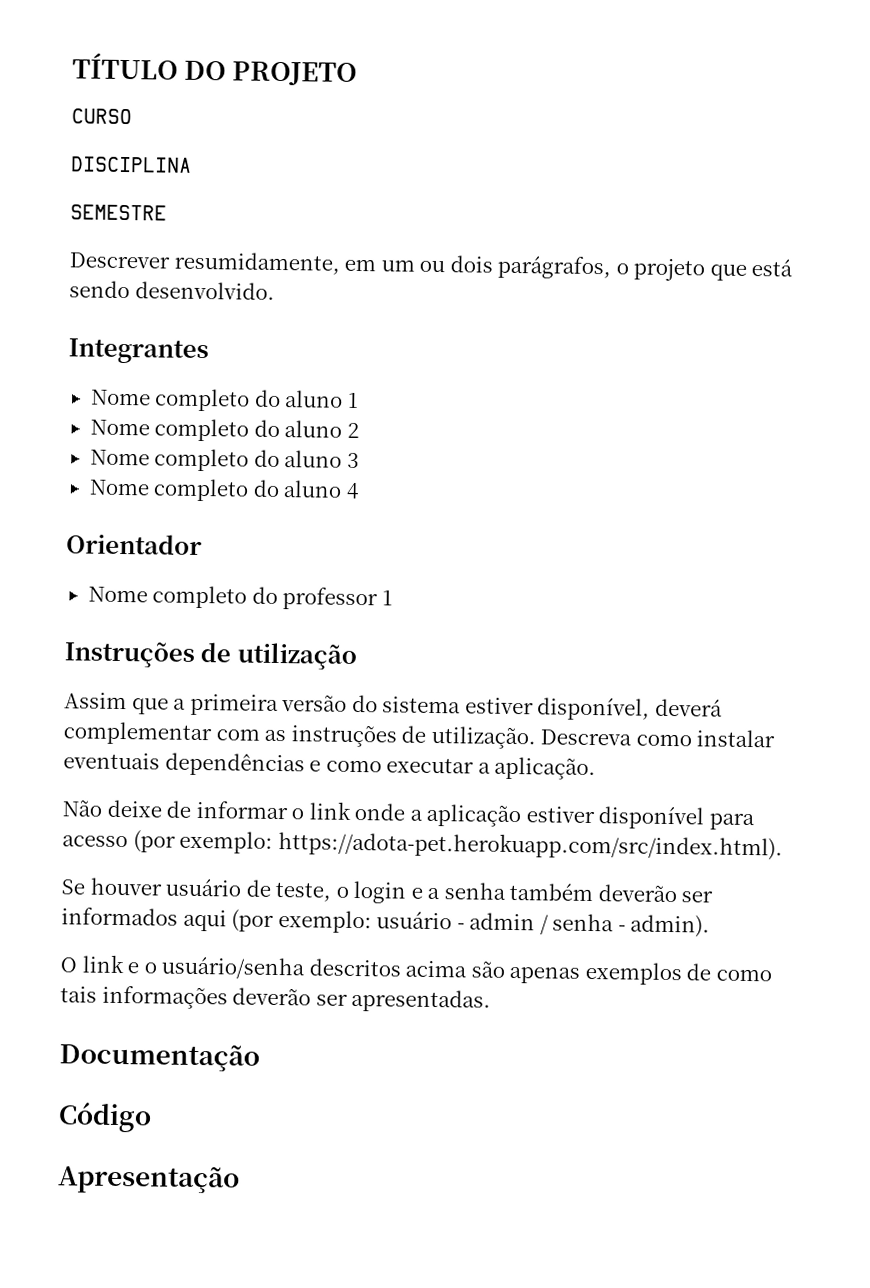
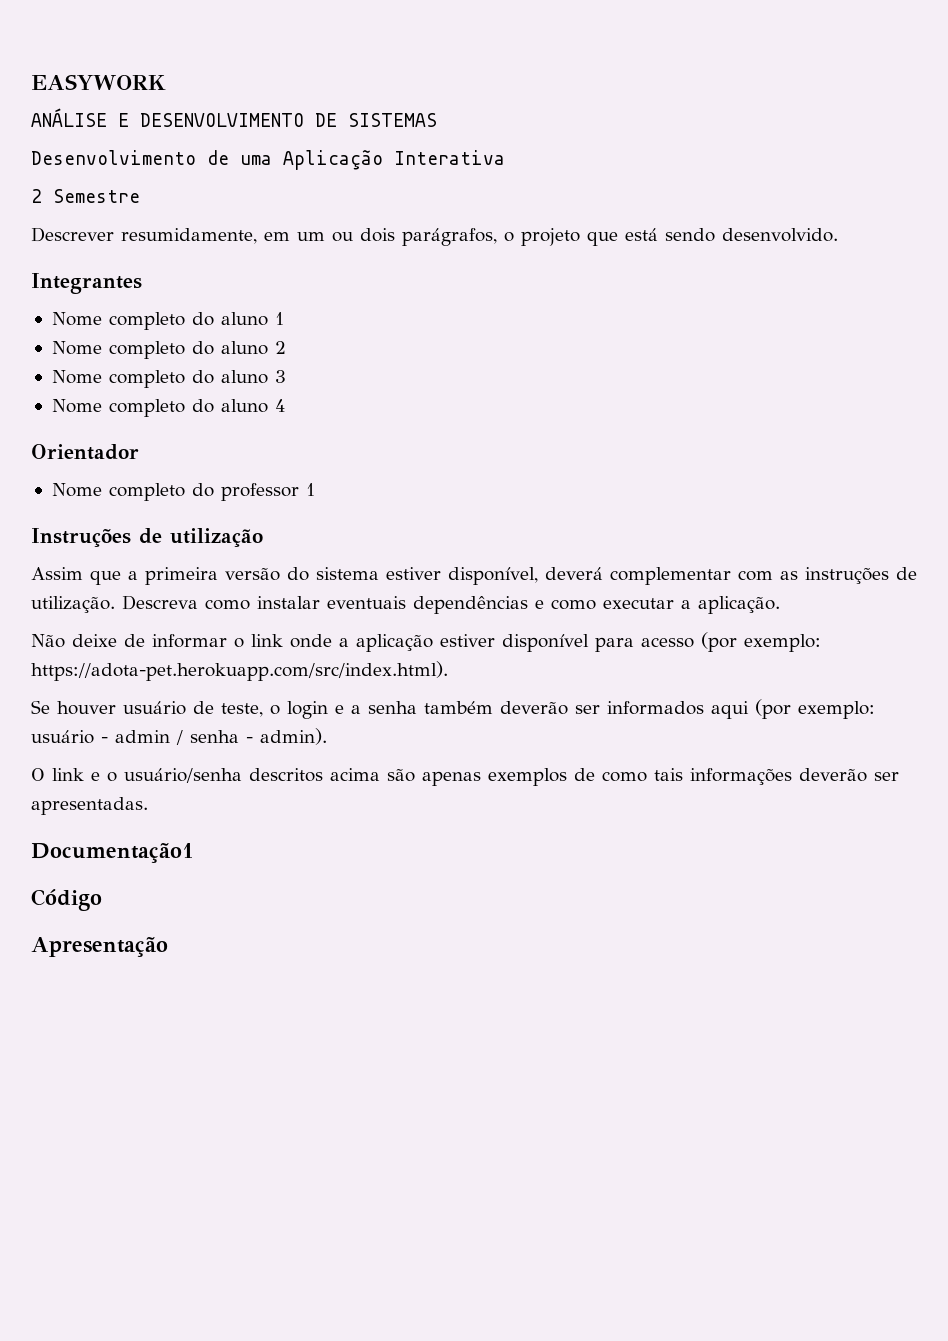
[72,52,358,86] [71,108,132,125] [70,156,192,173] [70,204,167,221] TÍTULO DO PROJETO // CURSO // DISCIPLINA // SEMESTRE -> [31,74,166,90] [31,108,437,127] [31,150,505,170] [31,189,140,203] EASYWORK // ANÁLISE E DESENVOLVIMENTO DE SISTEMAS // Desenvolvimento de uma Aplicação Interativa // 2 Semestre
[59,1042,260,1072] Documentação -> [31,842,194,863] Documentação1

